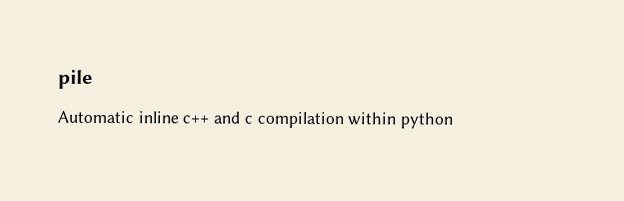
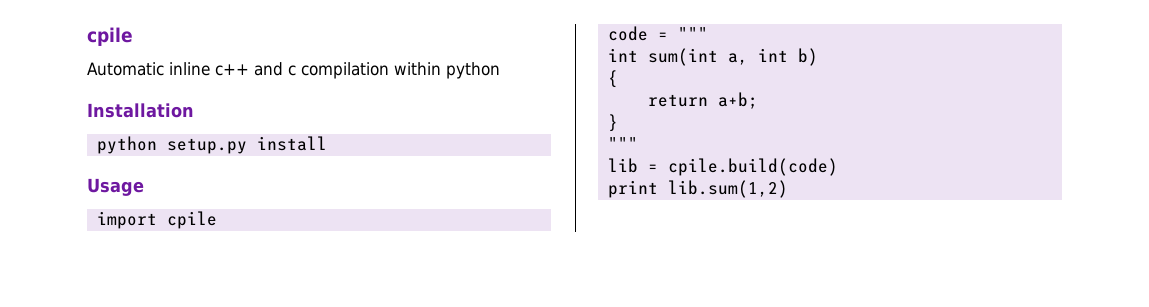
[58,69,93,89] pile -> [87,27,133,46] cpile
(454, 120) none -> [87,103,194,118] [96,136,327,154] [87,178,144,196] [96,211,217,229] [607,26,708,41] [607,48,818,66] [607,70,618,88] [647,92,758,109] [607,114,618,132] [607,137,638,150] [607,158,838,176] [607,180,788,198] // Installation // python setup.py install // Usage // import cpile // code = """ // int sum(int a, int b) // { // return a+b; // } // """ // lib = cpile.build(code) // print lib.sum(1,2)

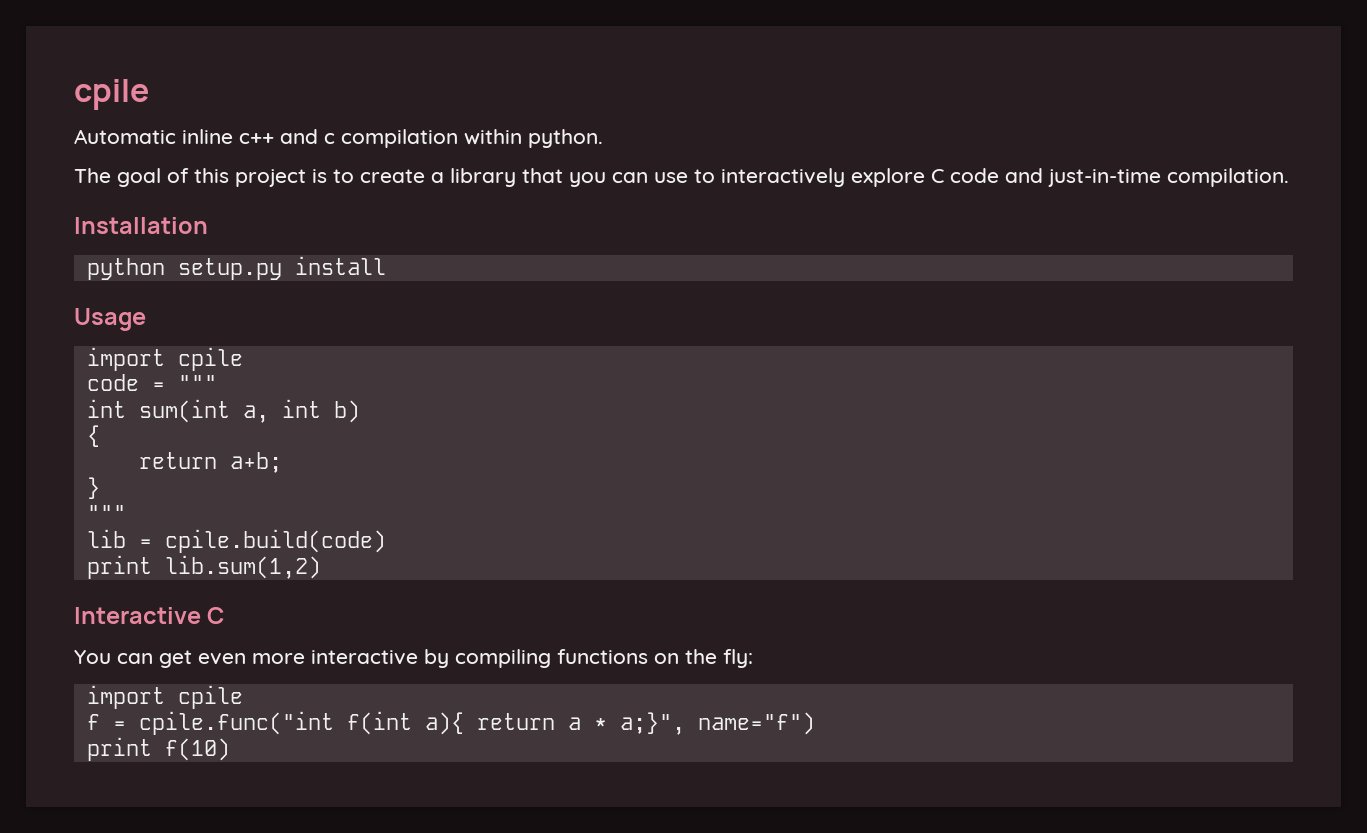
[446,62,500,79] python -> [528,129,603,148] [74,168,1289,187] python. // The goal of this project is to create a library that you can use to interactively explore C code and just-in-time compilation.
(788, 189) none -> [74,607,225,624] [74,649,753,668] [86,685,243,709] [86,711,815,735] [86,737,230,761] // Interactive C // You can get even more interactive by compiling functions on the fly: // import cpile // f = cpile.func("int f(int a){ return a * a;}", name="f") // print f(10)

